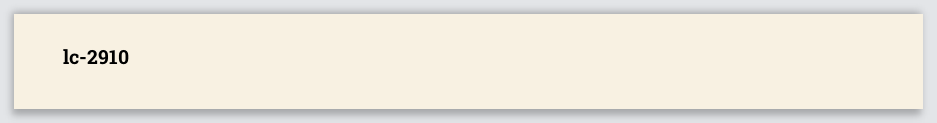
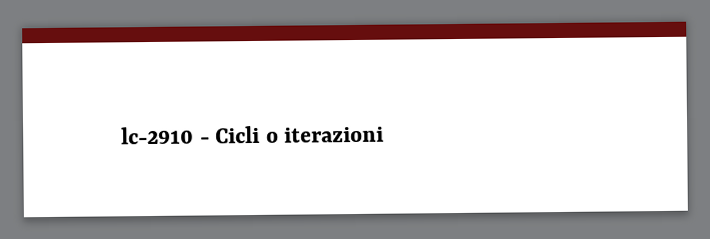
(129, 57) none -> [199,125,385,144] - Cicli o iterazioni

